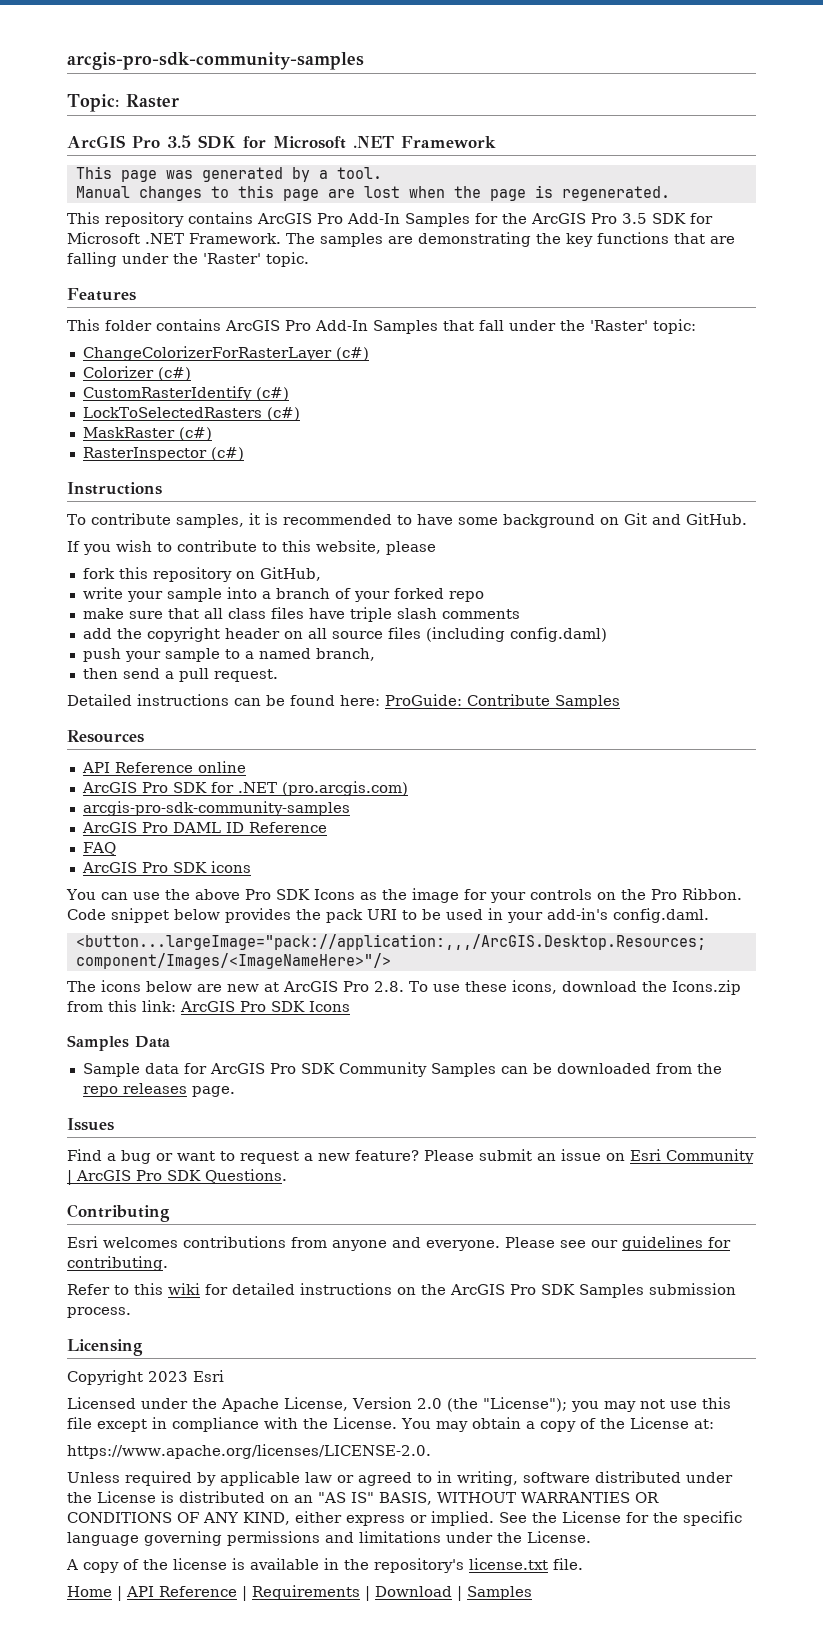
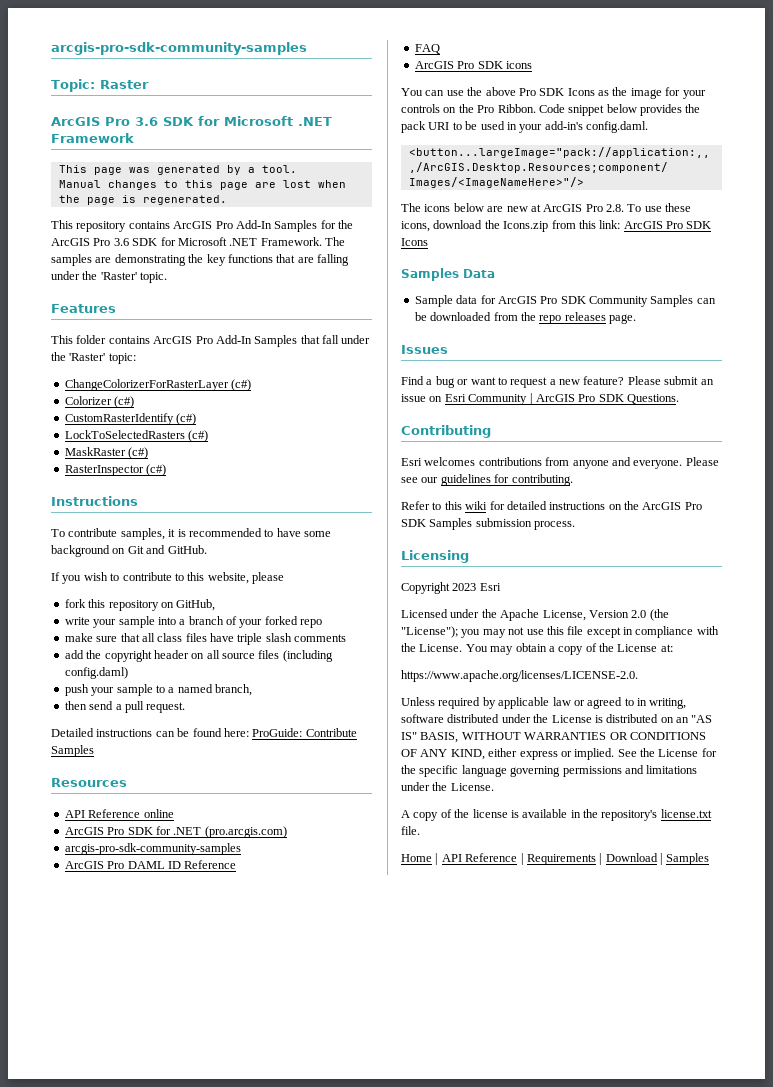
[167,135,191,148] 3.5 -> [135,117,158,126] 3.6
[622,213,647,224] 3.5 -> [113,238,129,246] 3.6

